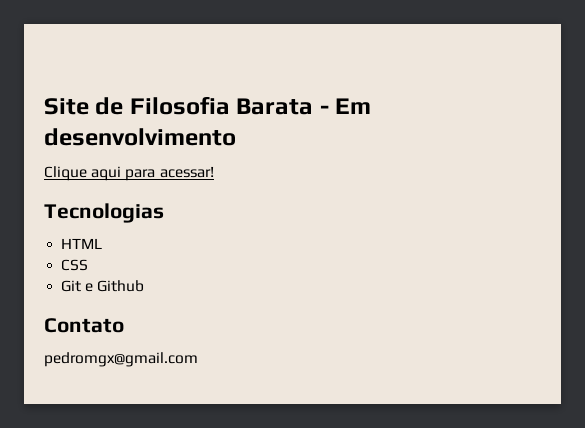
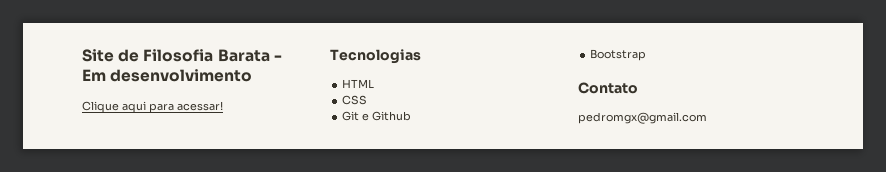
(145, 286) none -> [590,49,647,61] // Bootstrap

